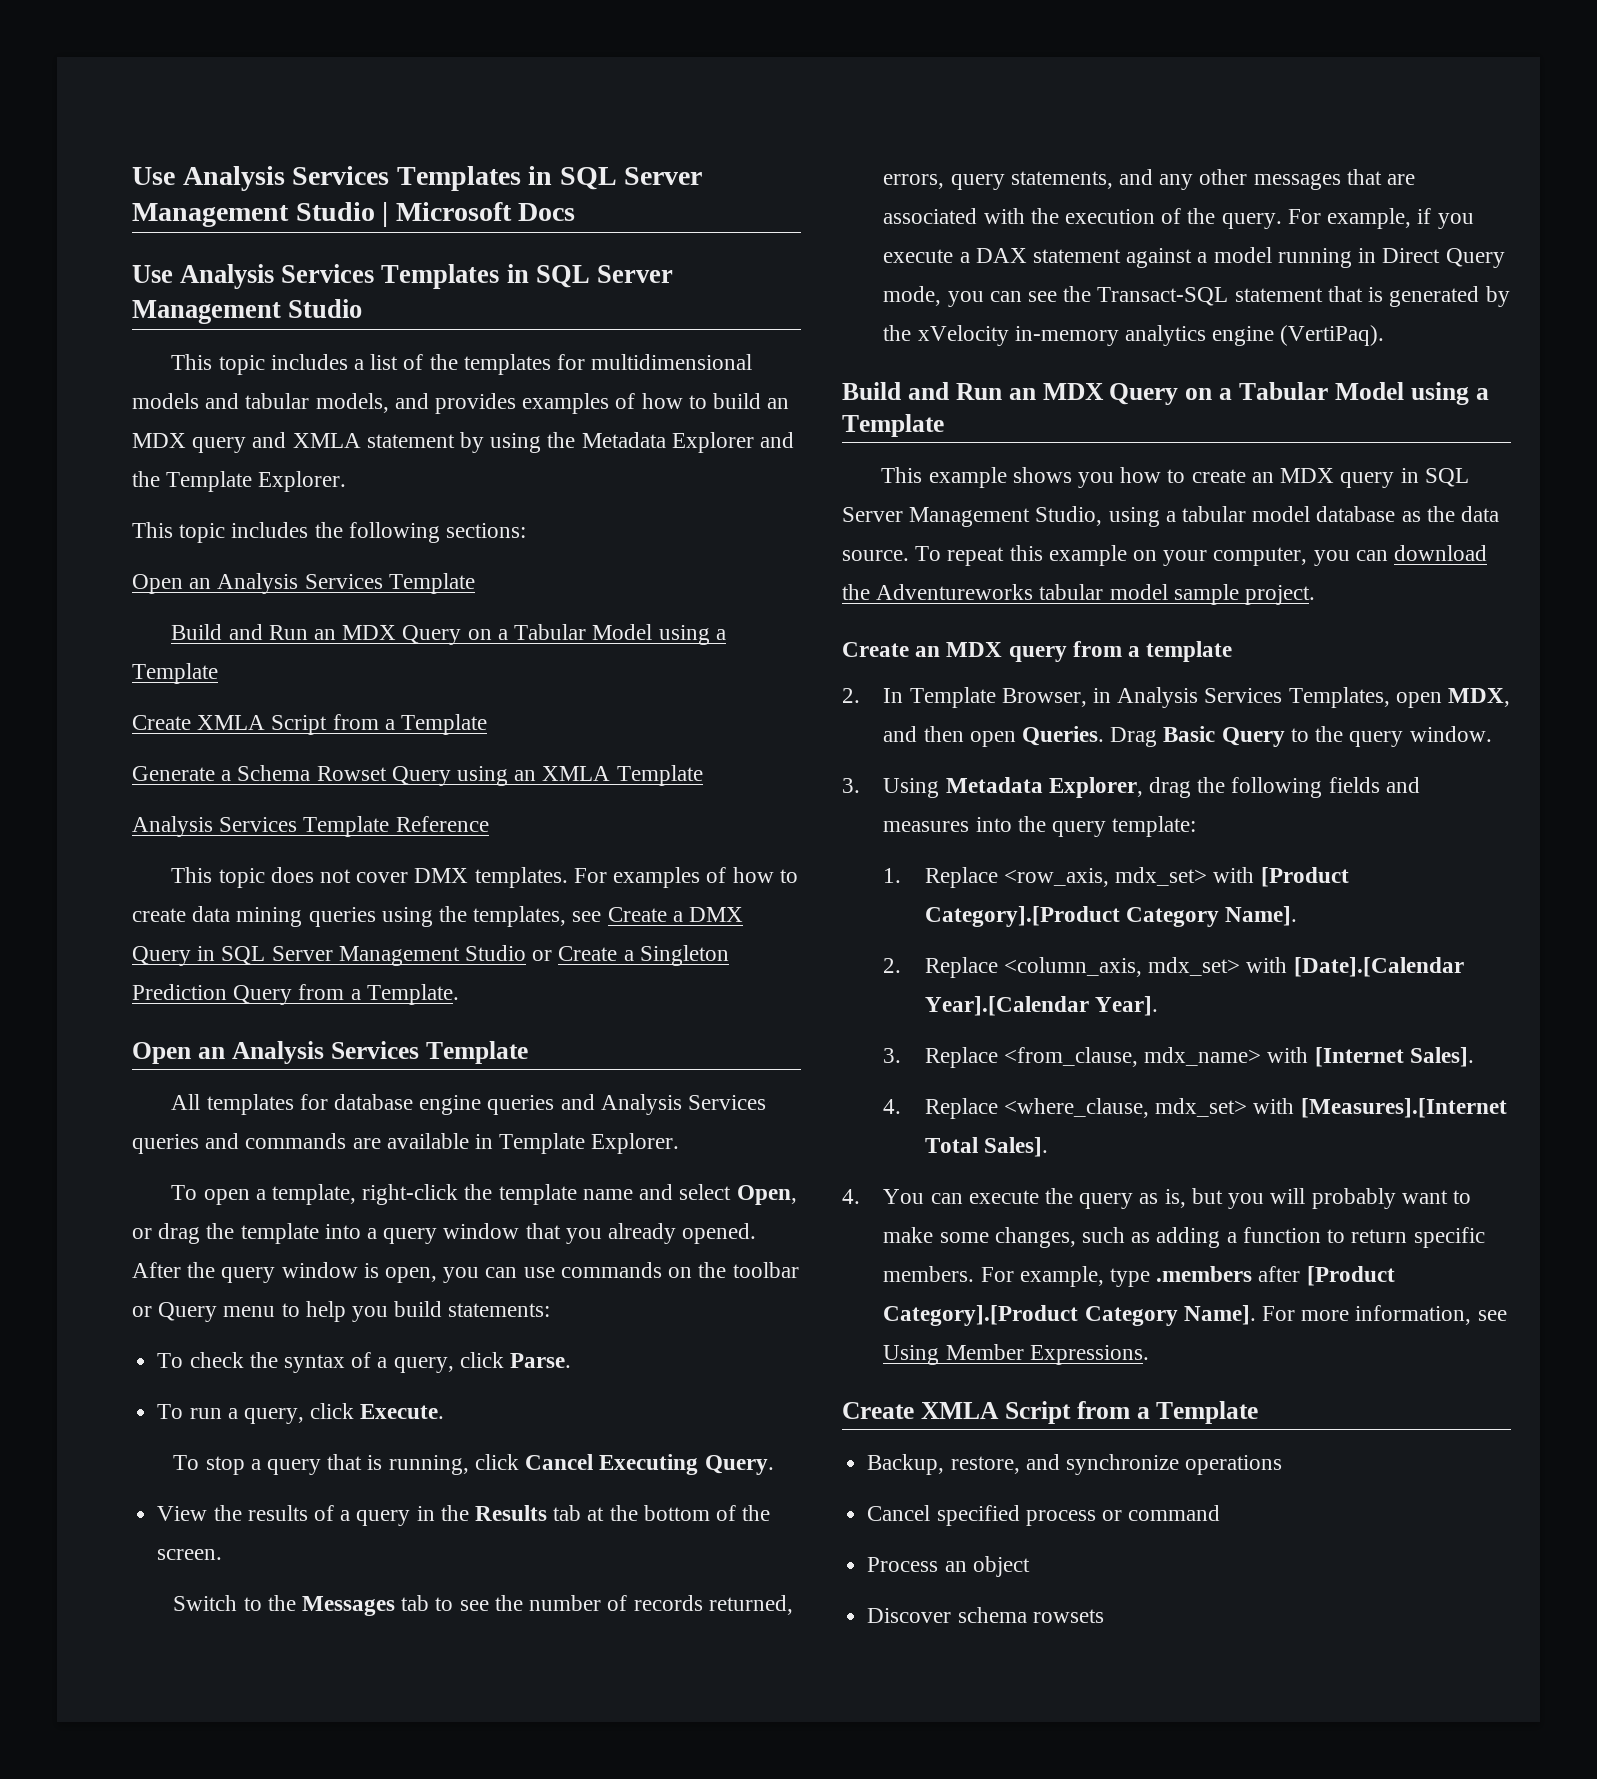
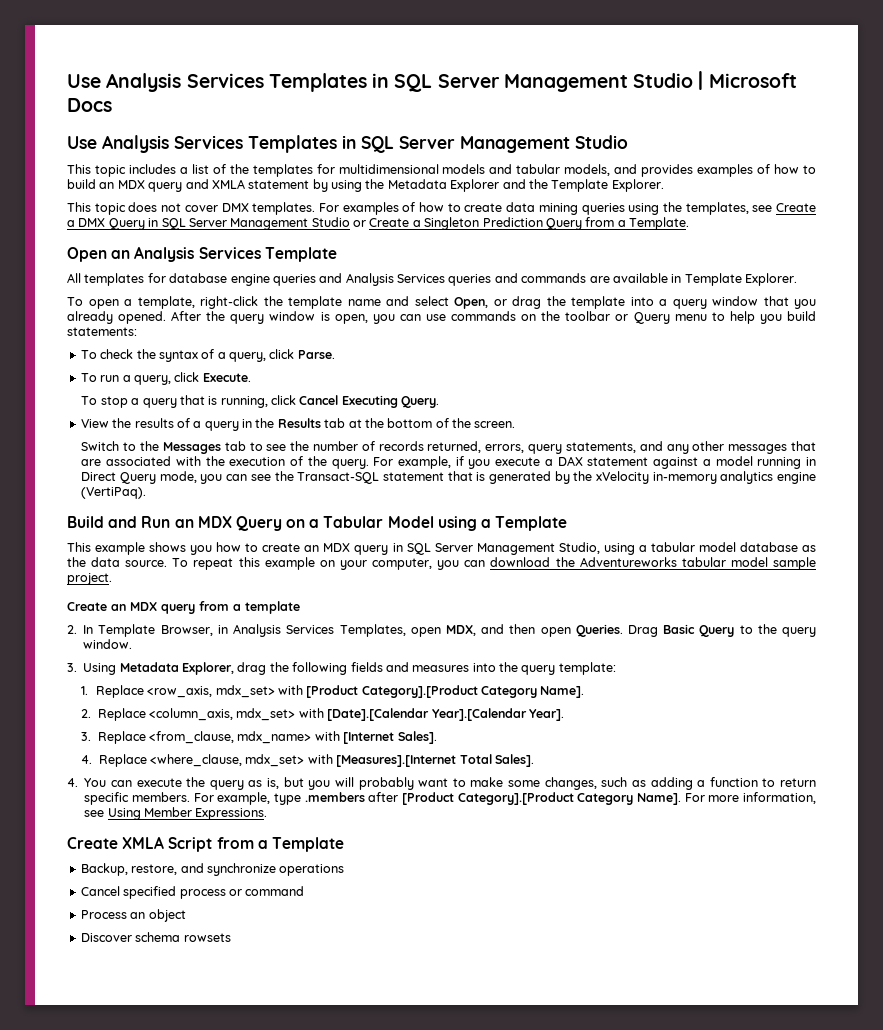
[132,522,527,543] [132,573,475,594] [171,624,726,645] [132,663,218,684] [132,714,488,735] [132,765,703,786] [132,816,489,837] // This topic includes the following sections: // Open an Analysis Services Template // Build and Run an MDX Query on a Tabular Model using a Template // Create XMLA Script from a Template // Generate a Schema Rowset Query using an XMLA Template // Analysis Services Template Reference -> (664, 185) none

